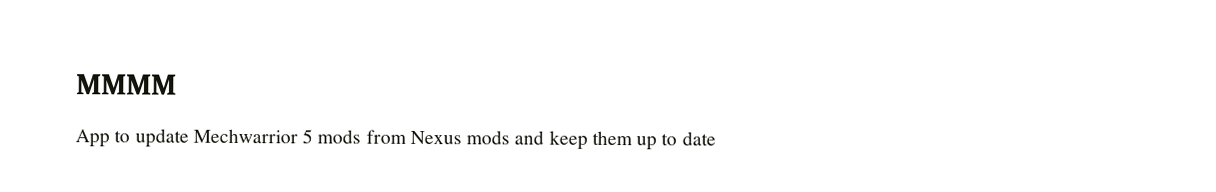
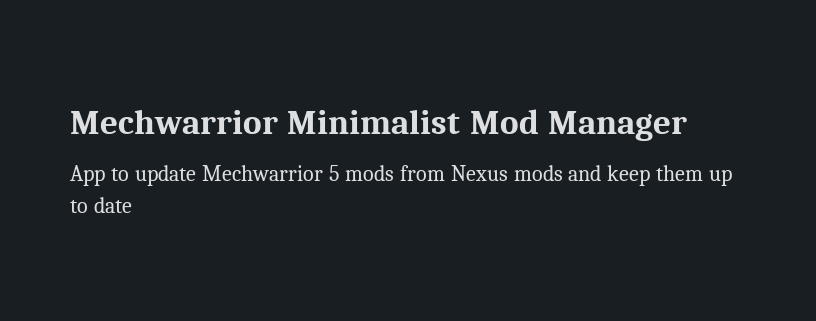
[76,74,177,95] MMMM -> [70,109,687,141] Mechwarrior Minimalist Mod Manager

